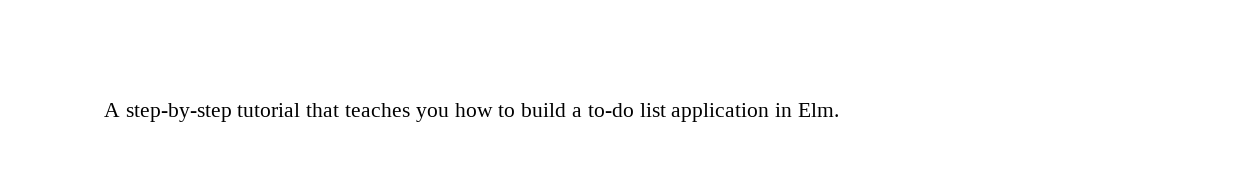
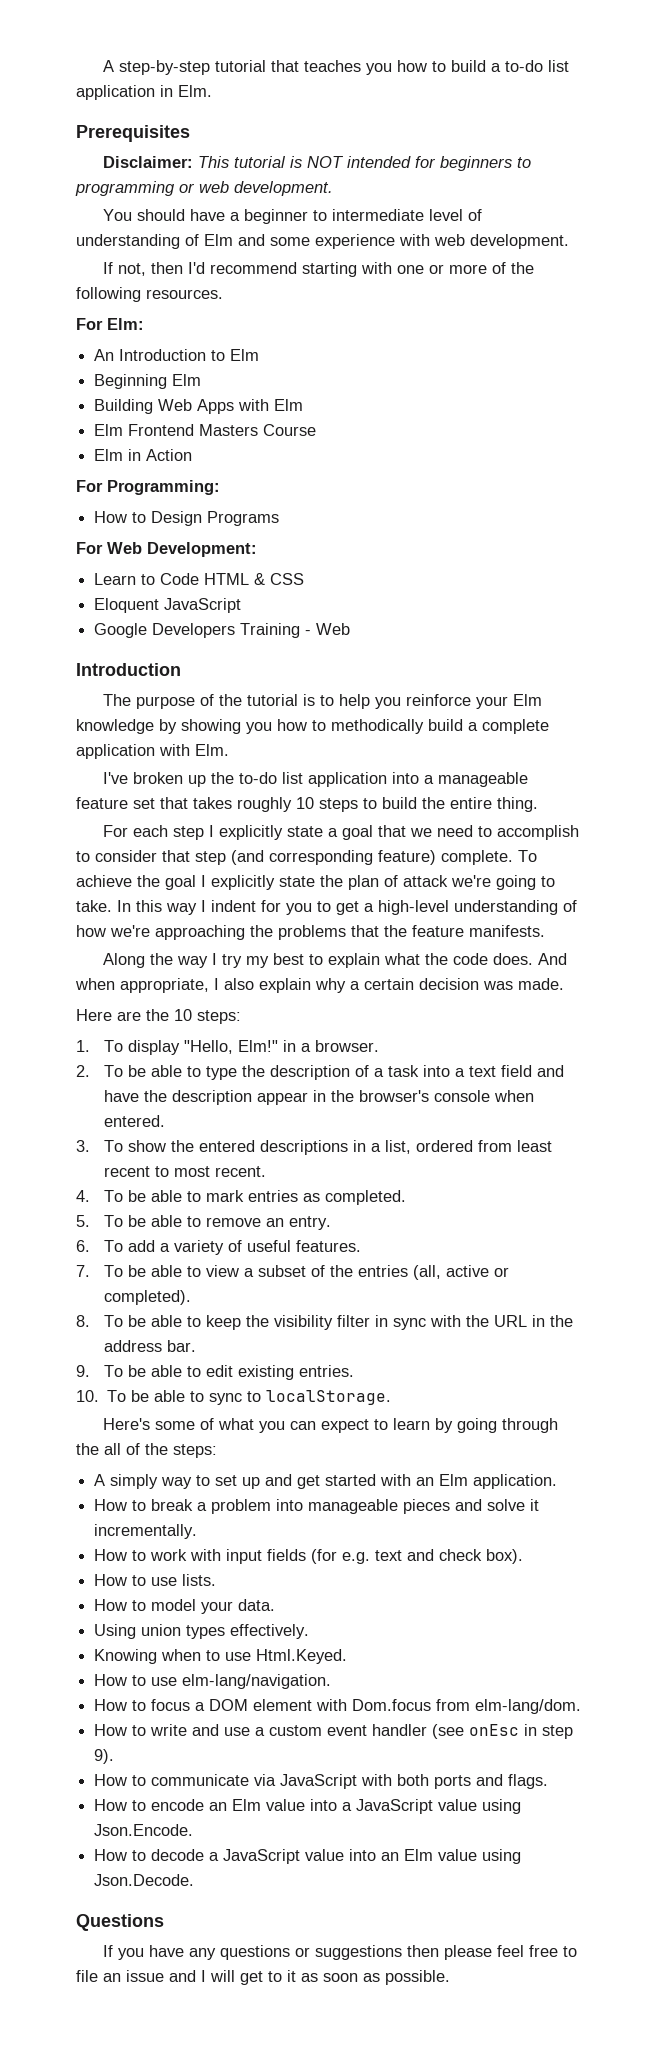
(839, 110) none -> [76,125,190,142] [103,156,532,171] [75,181,333,196] [103,209,483,224] [76,234,569,249] [103,262,535,277] [76,287,223,302] [76,318,144,330] [94,349,260,361] [94,374,202,389] [94,399,304,414] [94,424,317,436] [94,449,193,461] [76,480,220,495] [94,511,280,526] [76,542,257,557] [94,573,305,585] [94,598,242,613] [94,623,351,638] [76,663,181,676] [103,694,543,709] [76,719,549,734] [76,744,229,759] [103,772,529,787] [76,797,538,812] [103,825,580,840] [76,850,537,865] [76,875,555,890] [76,900,577,915] [76,925,545,940] [103,953,568,968] [75,978,564,993] [76,1009,241,1024] [76,1040,380,1055] [76,1065,565,1080] [104,1090,535,1105] [104,1115,166,1127] [76,1140,553,1155] [104,1166,267,1177] [76,1190,407,1205] [76,1215,332,1230] [76,1240,362,1255] [76,1265,510,1280] [104,1290,192,1305] [76,1315,574,1330] [104,1340,197,1352] [76,1365,355,1380] [76,1390,392,1405] [103,1418,559,1433] [76,1443,217,1458] [94,1474,558,1489] [94,1499,540,1514] [94,1524,198,1539] [94,1549,524,1564] [94,1574,217,1586] [94,1599,276,1614] [94,1624,310,1639] [94,1649,348,1664] [94,1674,332,1689] [94,1699,582,1714] [94,1724,574,1739] [94,1749,115,1764] [94,1774,549,1789] [94,1799,522,1814] [94,1824,194,1836] [94,1849,522,1864] [94,1874,195,1886] [76,1914,164,1931] [103,1945,578,1960] [76,1970,450,1985] // Prerequisites // Disclaimer: This tutorial is NOT intended for beginners to programming or web development. // You should have a beginner to intermediate level of understanding of Elm and some experience with web development. // If not, then I'd recommend starting with one or more of the following resources. // For Elm: // An Introduction to Elm // Beginning Elm // Building Web Apps with Elm // Elm Frontend Masters Course // Elm in Action // For Programming: // How to Design Programs // For Web Development: // Learn to Code HTML & CSS // Eloquent JavaScript // Google Developers Training - Web // Introduction // The purpose of the tutorial is to help you reinforce your Elm knowledge by showing you how to methodically build a complete application with Elm. // I've broken up the to-do list application into a manageable feature set that takes roughly 10 steps to build the entire thing. // For each step I explicitly state a goal that we need to accomplish to consider that step (and corresponding feature) complete. To achieve the goal I explicitly state the plan of attack we're going to take. In this way I indent for you to get a high-level understanding of how we're approaching the problems that the feature manifests. // Along the way I try my best to explain what the code does. And when appropriate, I also explain why a certain decision was made. // Here are the 10 steps: // 1. To display "Hello, Elm!" in a browser. // 2. To be able to type the description of a task into a text field and have the description appear in the browser's console when entered. // 3. To show the entered descriptions in a list, ordered from least recent to most recent. // 4. To be able to mark entries as completed. // 5. To be able to remove an entry. // 6. To add a variety of useful features. // 7. To be able to view a subset of the entries (all, active or completed). // 8. To be able to keep the visibility filter in sync with the URL in the address bar. // 9. To be able to edit existing entries. // 10. To be able to sync to localStorage. // Here's some of what you can expect to learn by going through the all of the steps: // A simply way to set up and get started with an Elm application. // How to break a problem into manageable pieces and solve it incrementally. // How to work with input fields (for e.g. text and check box). // How to use lists. // How to model your data. // Using union types effectively. // Knowing when to use Html.Keyed. // How to use elm-lang/navigation. // How to focus a DOM element with Dom.focus from elm-lang/dom. // How to write and use a custom event handler (see onEsc in step 9). // How to communicate via JavaScript with both ports and flags. // How to encode an Elm value into a JavaScript value using Json.Encode. // How to decode a JavaScript value into an Elm value using Json.Decode. // Questions // If you have any questions or suggestions then please feel free to file an issue and I will get to it as soon as possible.

